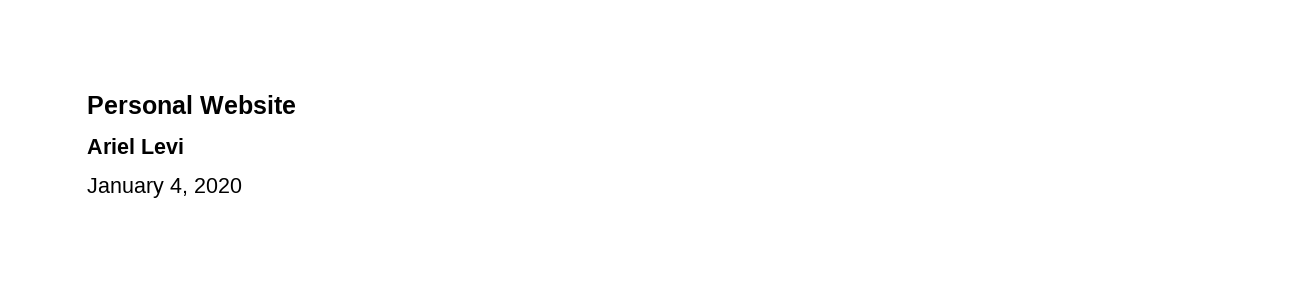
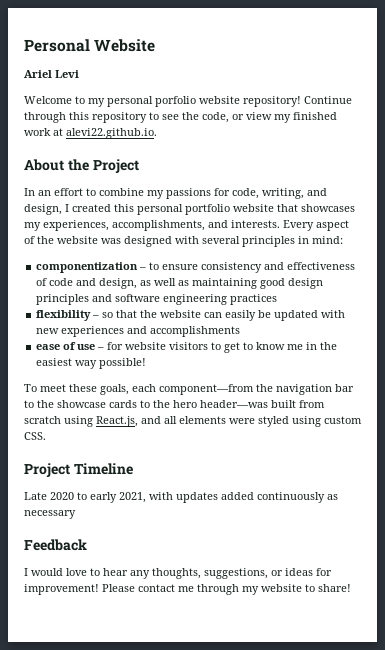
[87,178,242,198] January 4, 2020 -> [24,96,352,107] [24,112,337,123] [24,128,157,139] [24,159,139,173] [24,188,327,199] [24,204,355,215] [24,220,349,231] [24,236,343,247] [36,262,356,273] [36,278,324,289] [36,294,278,305] [36,310,346,321] [36,326,241,337] [36,342,338,353] [36,358,147,369] [24,384,354,395] [24,400,325,408] [24,416,362,427] [24,432,46,440] [24,463,133,477] [24,492,338,503] [24,510,76,519] [24,539,87,551] [24,568,332,579] [24,584,351,595] Welcome to my personal porfolio website repository! Continue through this repository to see the code, or view my finished work at alevi22.github.io. // About the Project // In an effort to combine my passions for code, writing, and design, I created this personal portfolio website that showcases my experiences, accomplishments, and interests. Every aspect of the website was designed with several principles in mind: // componentization – to ensure consistency and effectiveness of code and design, as well as maintaining good design principles and software engineering practices // flexibility – so that the website can easily be updated with new experiences and accomplishments // ease of use – for website visitors to get to know me in the easiest way possible! // To meet these goals, each component—from the navigation bar to the showcase cards to the hero header—was built from scratch using React.js, and all elements were styled using custom CSS. // Project Timeline // Late 2020 to early 2021, with updates added continuously as necessary // Feedback // I would love to hear any thoughts, suggestions, or ideas for improvement! Please contact me through my website to share!

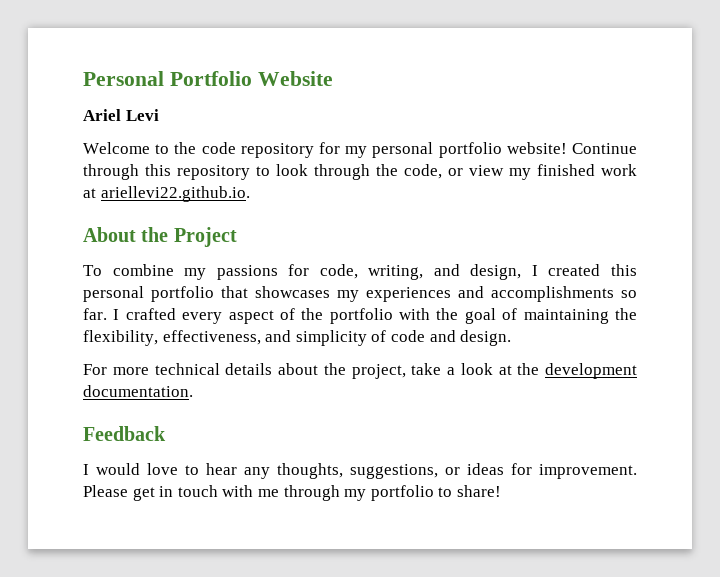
(90, 45) none -> [169,71,252,86] Portfolio
[88,96,301,107] my personal porfolio website repository! -> [174,142,567,158] the code repository for my personal portfolio website!
[162,114,179,120] see -> [276,164,370,180] look through
[66,128,157,139] alevi22.github.io. -> [100,186,250,202] ariellevi22.github.io.
[24,188,96,196] In an effort to -> [83,265,102,276] To
[233,204,274,212] website -> (214, 294) none
[43,220,349,231] [24,236,343,247] [36,262,356,273] [36,278,324,289] [36,294,278,305] [36,310,346,321] [36,326,241,337] [36,342,338,353] [36,358,147,369] [24,384,354,395] [24,400,325,408] [24,416,362,427] [24,432,46,440] [24,463,133,477] [24,492,338,503] [24,510,76,519] experiences, accomplishments, and interests. Every aspect of the website was designed with several principles in mind: // componentization – to ensure consistency and effectiveness of code and design, as well as maintaining good design principles and software engineering practices // flexibility – so that the website can easily be updated with new experiences and accomplishments // ease of use – for website visitors to get to know me in the easiest way possible! // To meet these goals, each component—from the navigation bar to the showcase cards to the hero header—was built from scratch using React.js, and all elements were styled using custom CSS. // Project Timeline // Late 2020 to early 2021, with updates added continuously as necessary -> [366,286,637,302] [83,308,637,324] [83,330,512,346] [83,363,637,379] [83,385,193,397] experiences and accomplishments so far. I crafted every aspect of the portfolio with the goal of maintaining the flexibility, effectiveness, and simplicity of code and design. // For more technical details about the project, take a look at the development documentation.
[24,584,175,595] improvement! Please contact -> [539,464,637,479] [83,485,254,501] improvement. Please get in touch with
[261,584,302,592] website -> [370,485,434,501] portfolio

